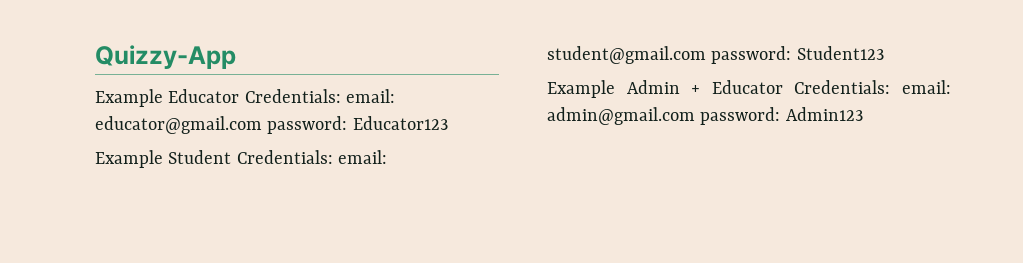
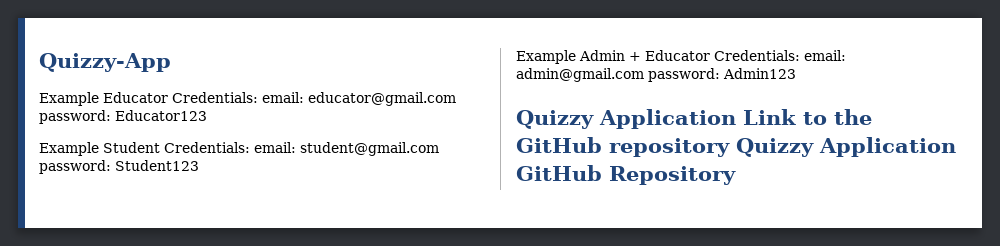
(863, 114) none -> [516,109,872,129] [516,137,956,157] [516,165,736,185] // Quizzy Application Link to the GitHub repository Quizzy Application GitHub Repository

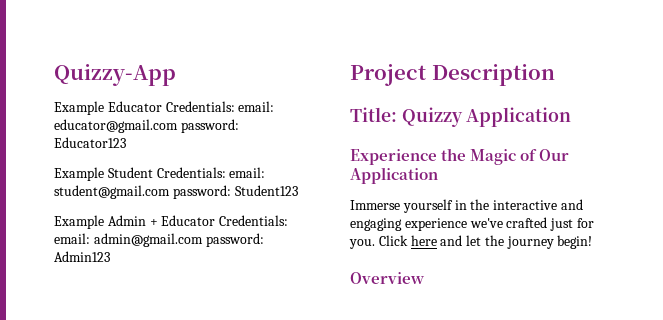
[516,109,872,129] [516,137,956,157] [516,165,736,185] Quizzy Application Link to the GitHub repository Quizzy Application GitHub Repository -> [350,64,555,86] [350,107,572,127] [350,148,570,165] [350,167,438,184] [350,199,583,213] [350,217,594,231] [349,235,593,249] [350,272,425,284] Project Description // Title: Quizzy Application // Experience the Magic of Our Application // Immerse yourself in the interactive and engaging experience we've crafted just for you. Click here and let the journey begin! // Overview

